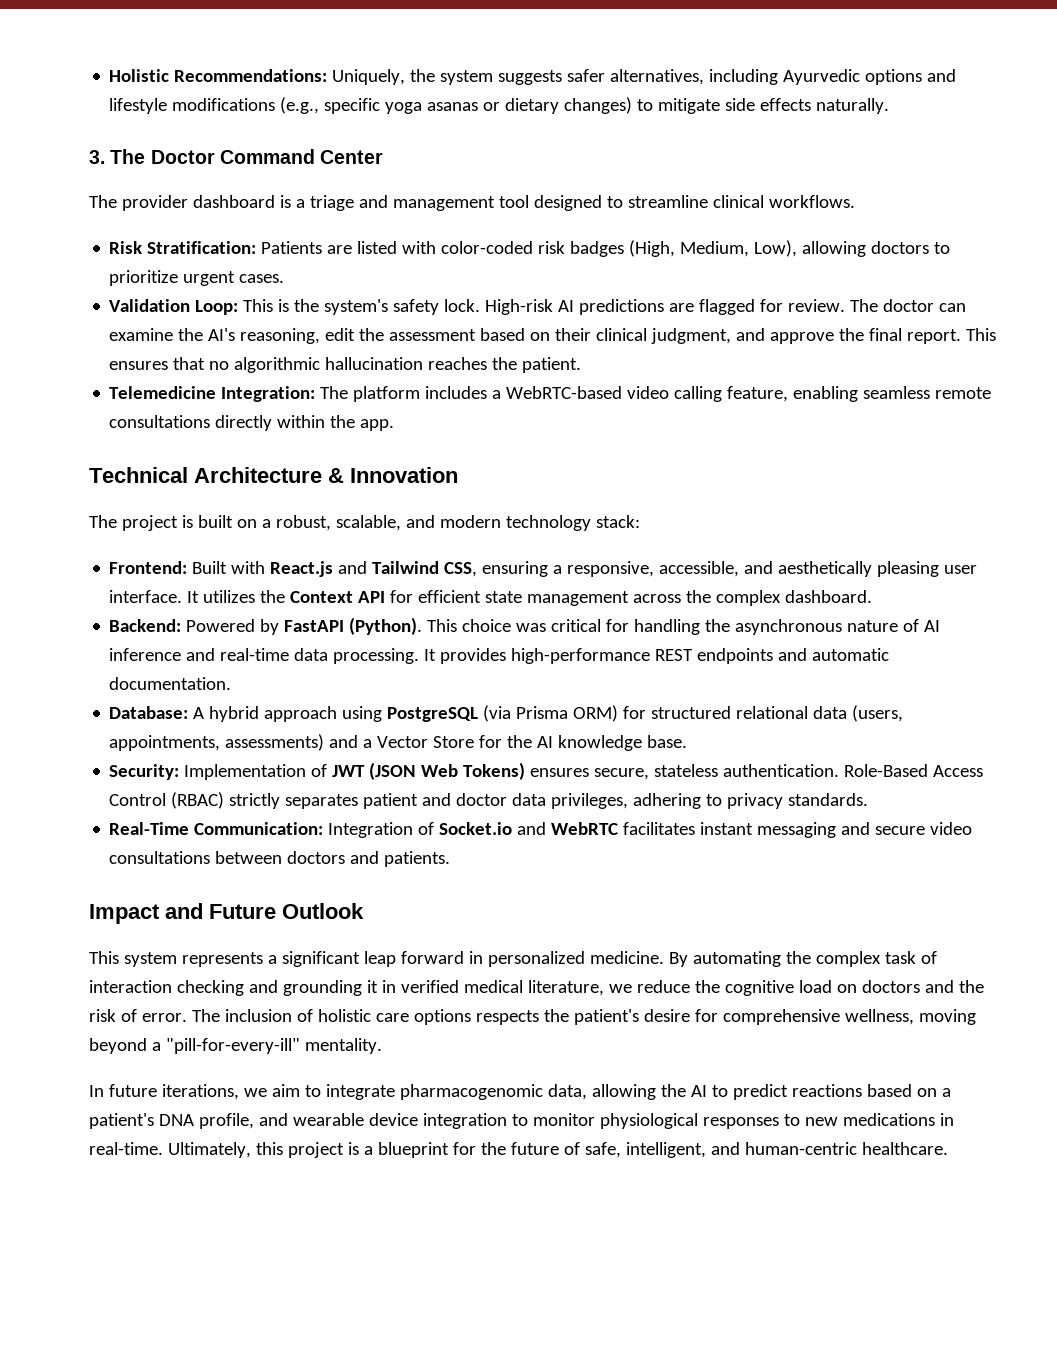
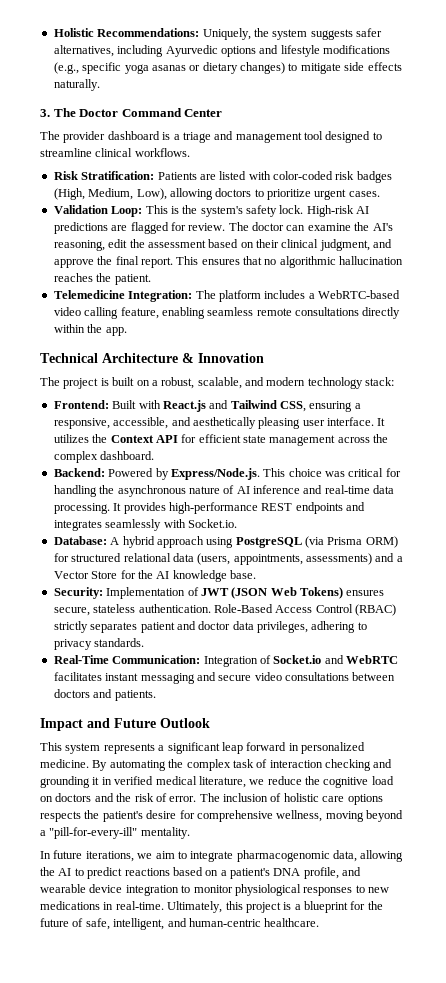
[284,617,423,635] FastAPI (Python). -> [170,468,260,480] Express/Node.js.
[812,648,890,661] [109,677,232,690] automatic documentation. -> [53,519,237,531] integrates seamlessly with Socket.io.

